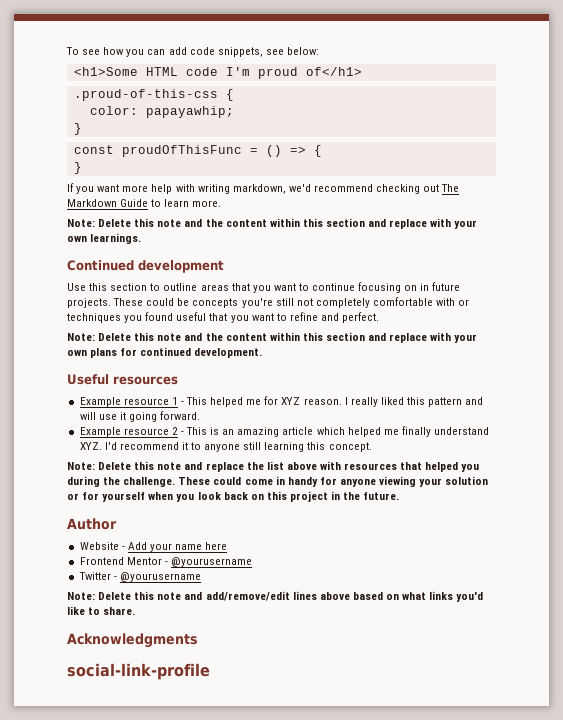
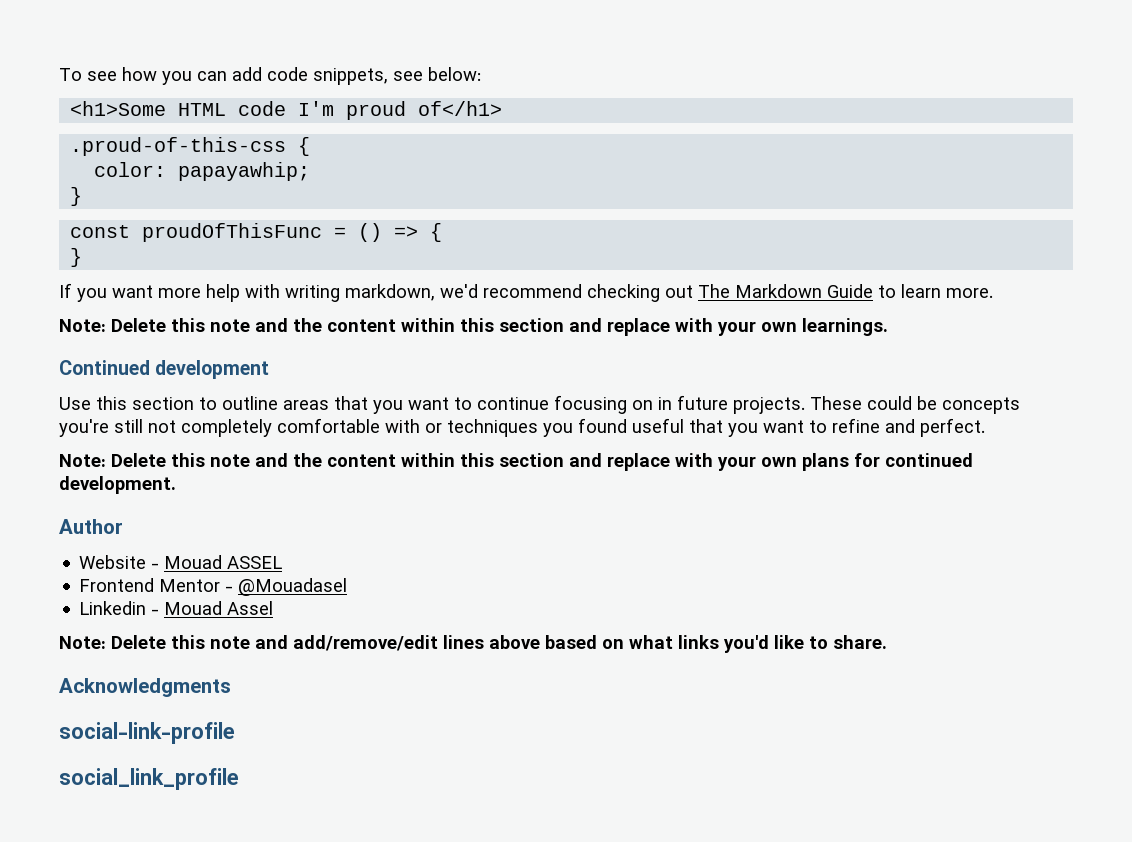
[67,374,178,385] [79,396,484,407] [79,411,201,422] [79,426,490,437] [79,442,372,452] [67,461,480,472] [67,476,489,487] [67,491,400,502] // Useful resources // Example resource 1 - This helped me for XYZ reason. I really liked this pattern and will use it going forward. // Example resource 2 - This is an amazing article which helped me finally understand XYZ. I'd recommend it to anyone still learning this concept. // Note: Delete this note and replace the list above with resources that helped you during the challenge. These could come in handy for anyone viewing your solution or for yourself when you look back on this project in the future. -> (176, 485) none
[127,542,228,552] Add your name here -> [164,555,283,569] Mouad ASSEL
[170,557,252,567] [78,572,201,582] @yourusername // Twitter - @yourusername -> [238,578,348,596] [79,601,274,615] @Mouadasel // Linkedin - Mouad Assel
(210, 671) none -> [59,768,239,790] // social_link_profile

